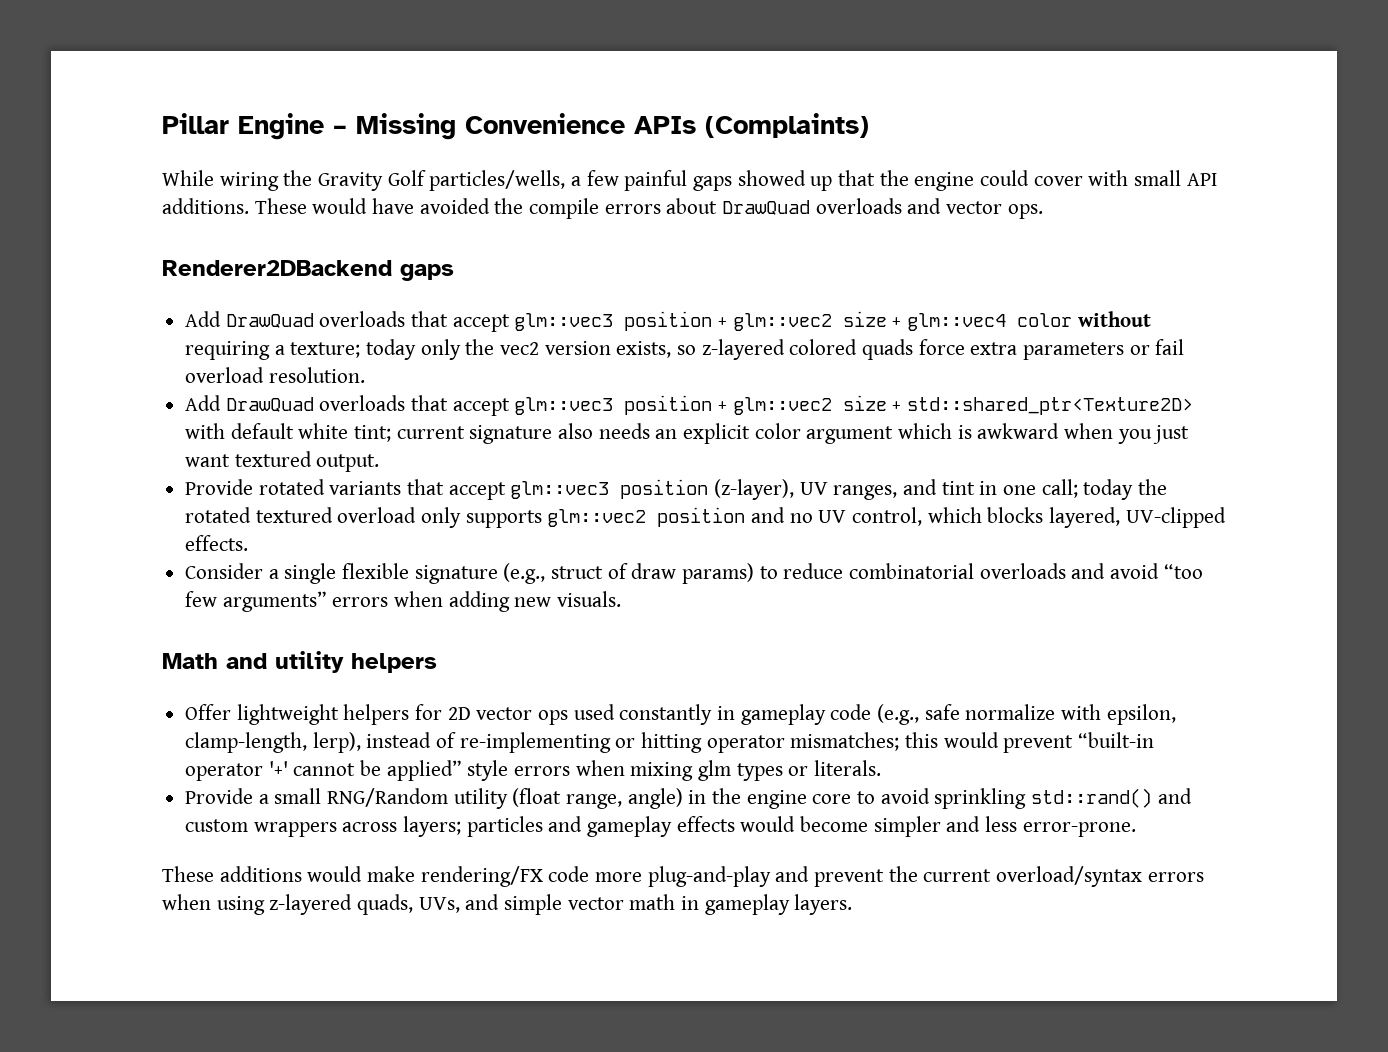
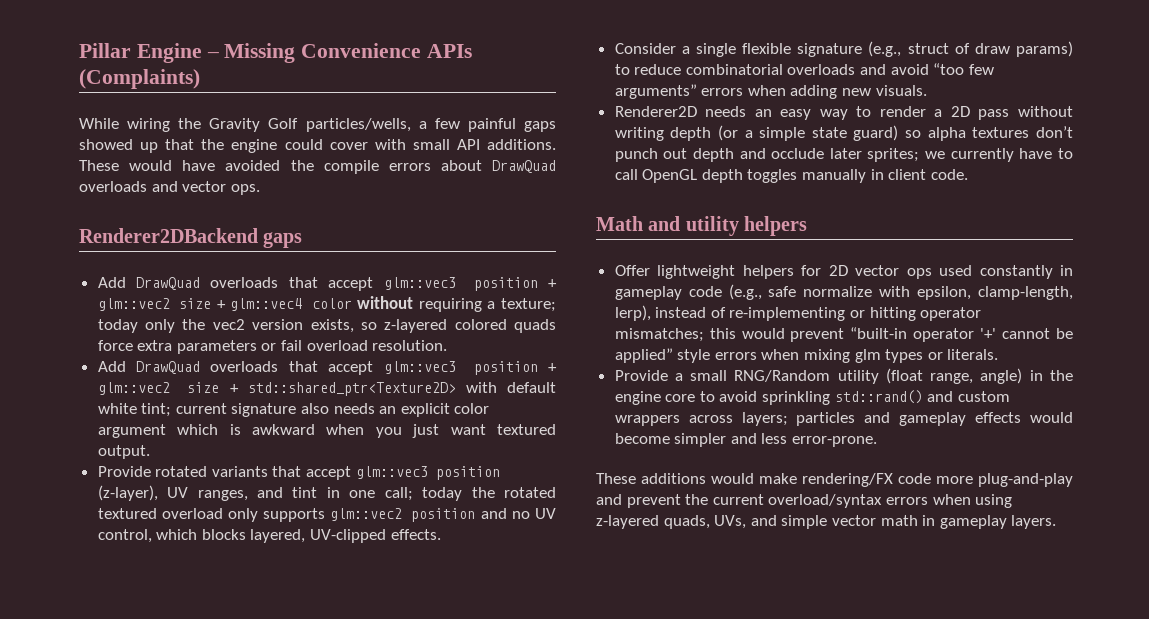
(622, 599) none -> [614,106,1073,120] [614,125,1073,141] [614,148,1073,162] [614,169,968,183] // Renderer2D needs an easy way to render a 2D pass without writing depth (or a simple state guard) so alpha textures don’t punch out depth and occlude later sprites; we currently have to call OpenGL depth toggles manually in client code.

